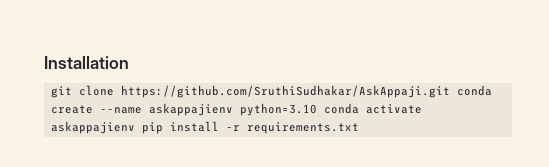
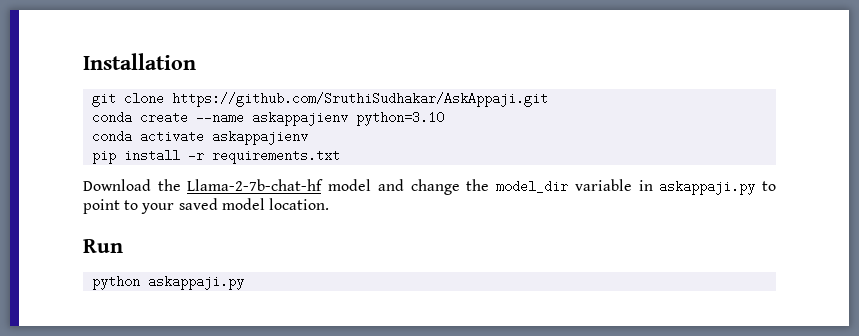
(450, 91) none -> (549, 99) //
(317, 109) none -> (445, 118) //
(135, 127) none -> (309, 137) //
(359, 128) none -> [83,179,777,195] [83,198,329,214] [83,239,123,253] [92,275,245,290] // Download the Llama-2-7b-chat-hf model and change the model_dir variable in askappaji.py to point to your saved model location. // Run // python askappaji.py

